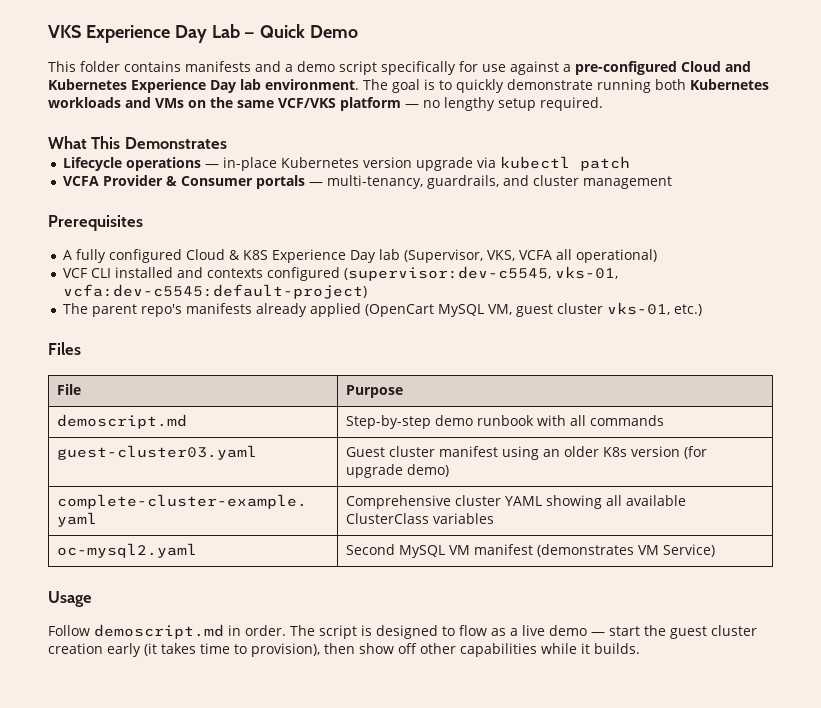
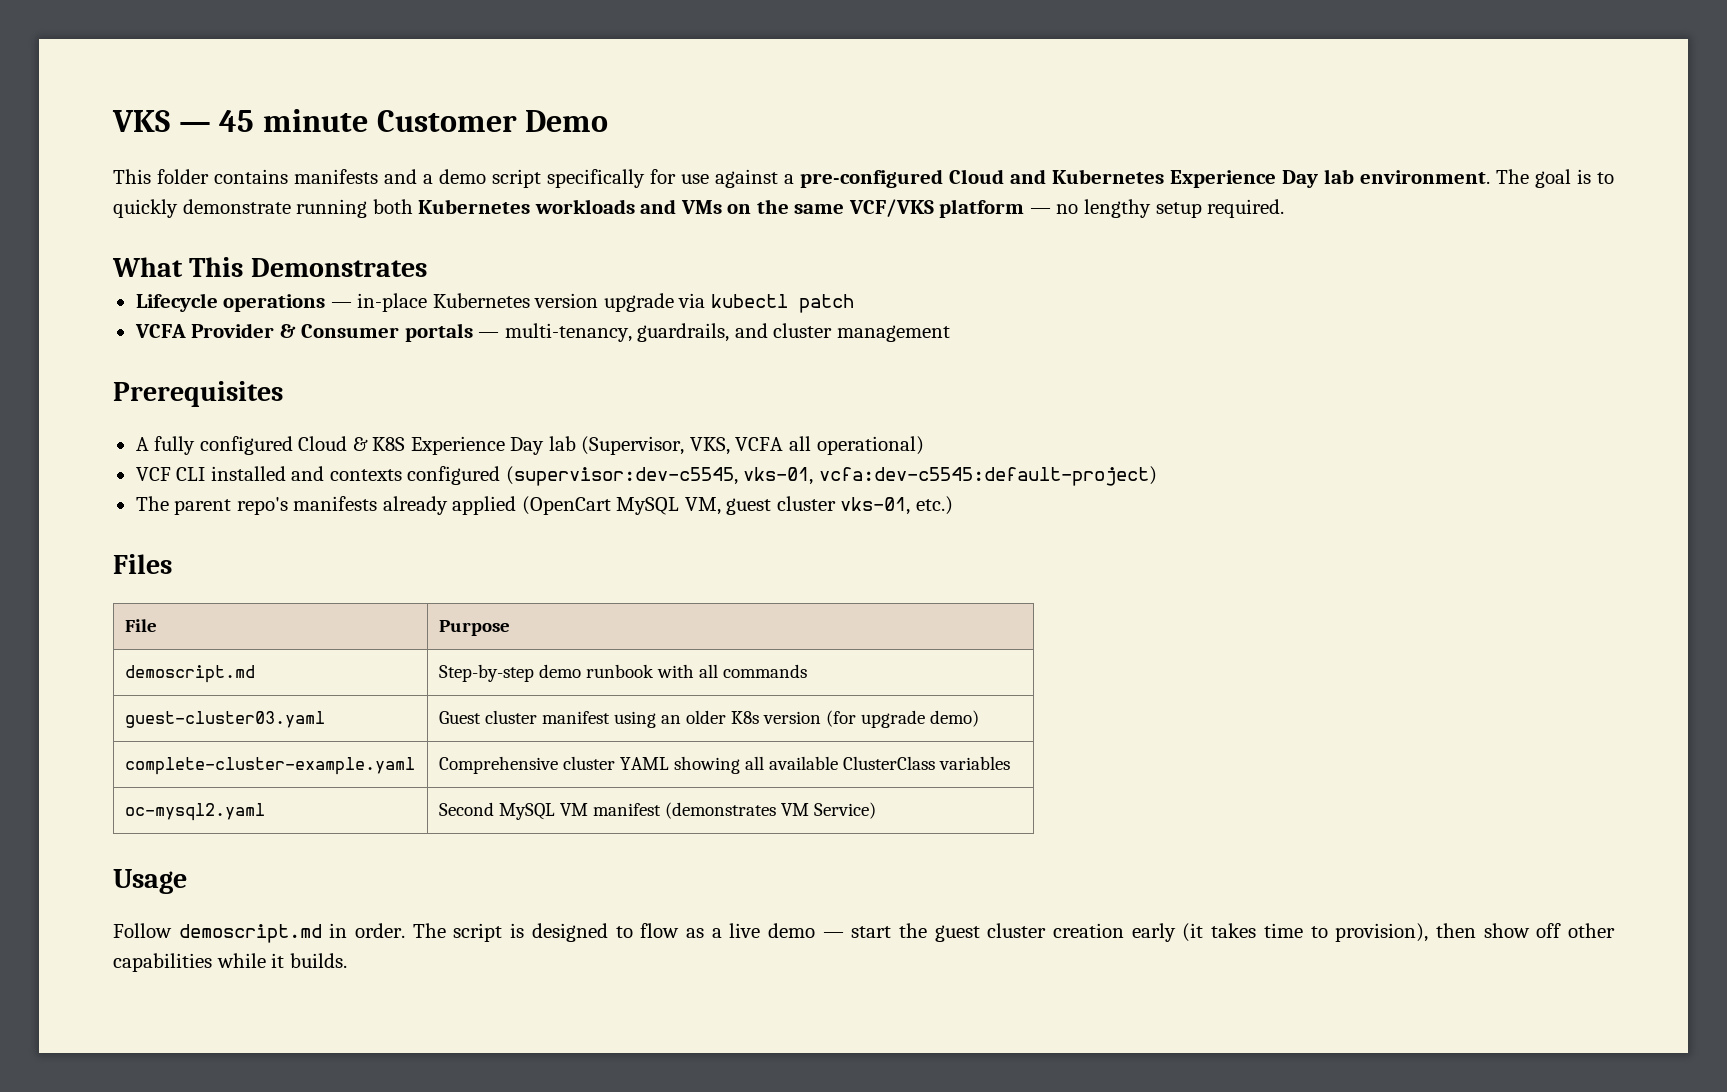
[85,24,306,43] Experience Day Lab — Quick -> [178,109,517,132] — 45 minute Customer

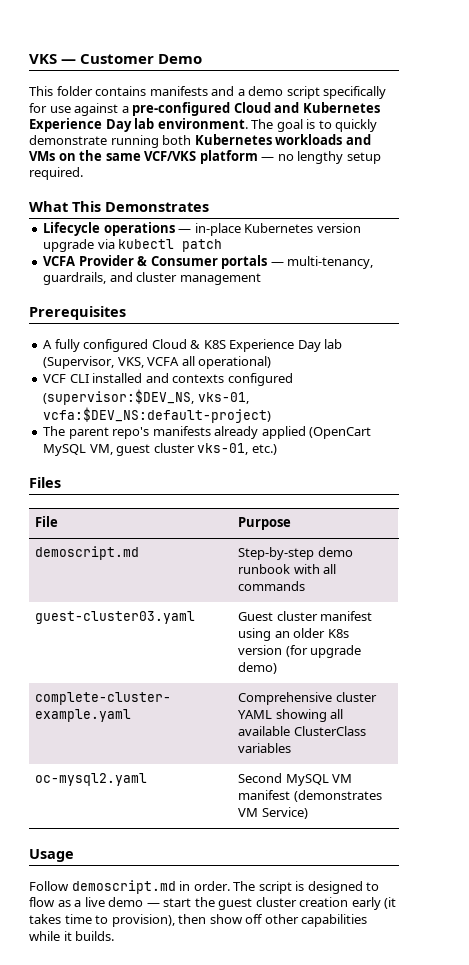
[219,109,368,132] 45 minute -> (77, 61) none
[505,466,1157,486] (supervisor:dev-c5545, vks-01, vcfa:dev-c5545:default-project) -> [43,389,249,405] [43,407,272,423] (supervisor:$DEV_NS, vks-01, vcfa:$DEV_NS:default-project)

